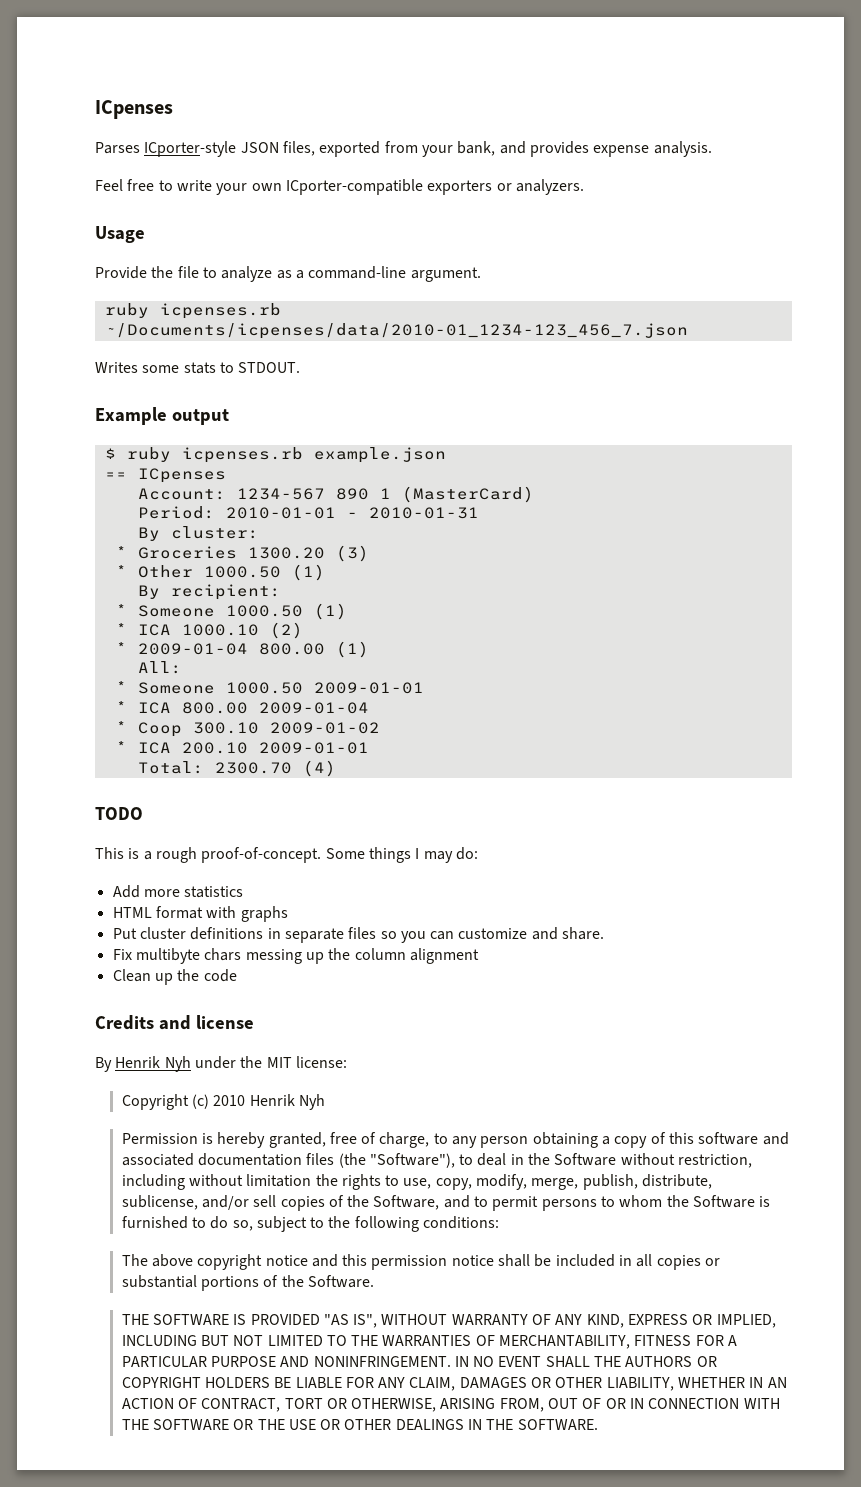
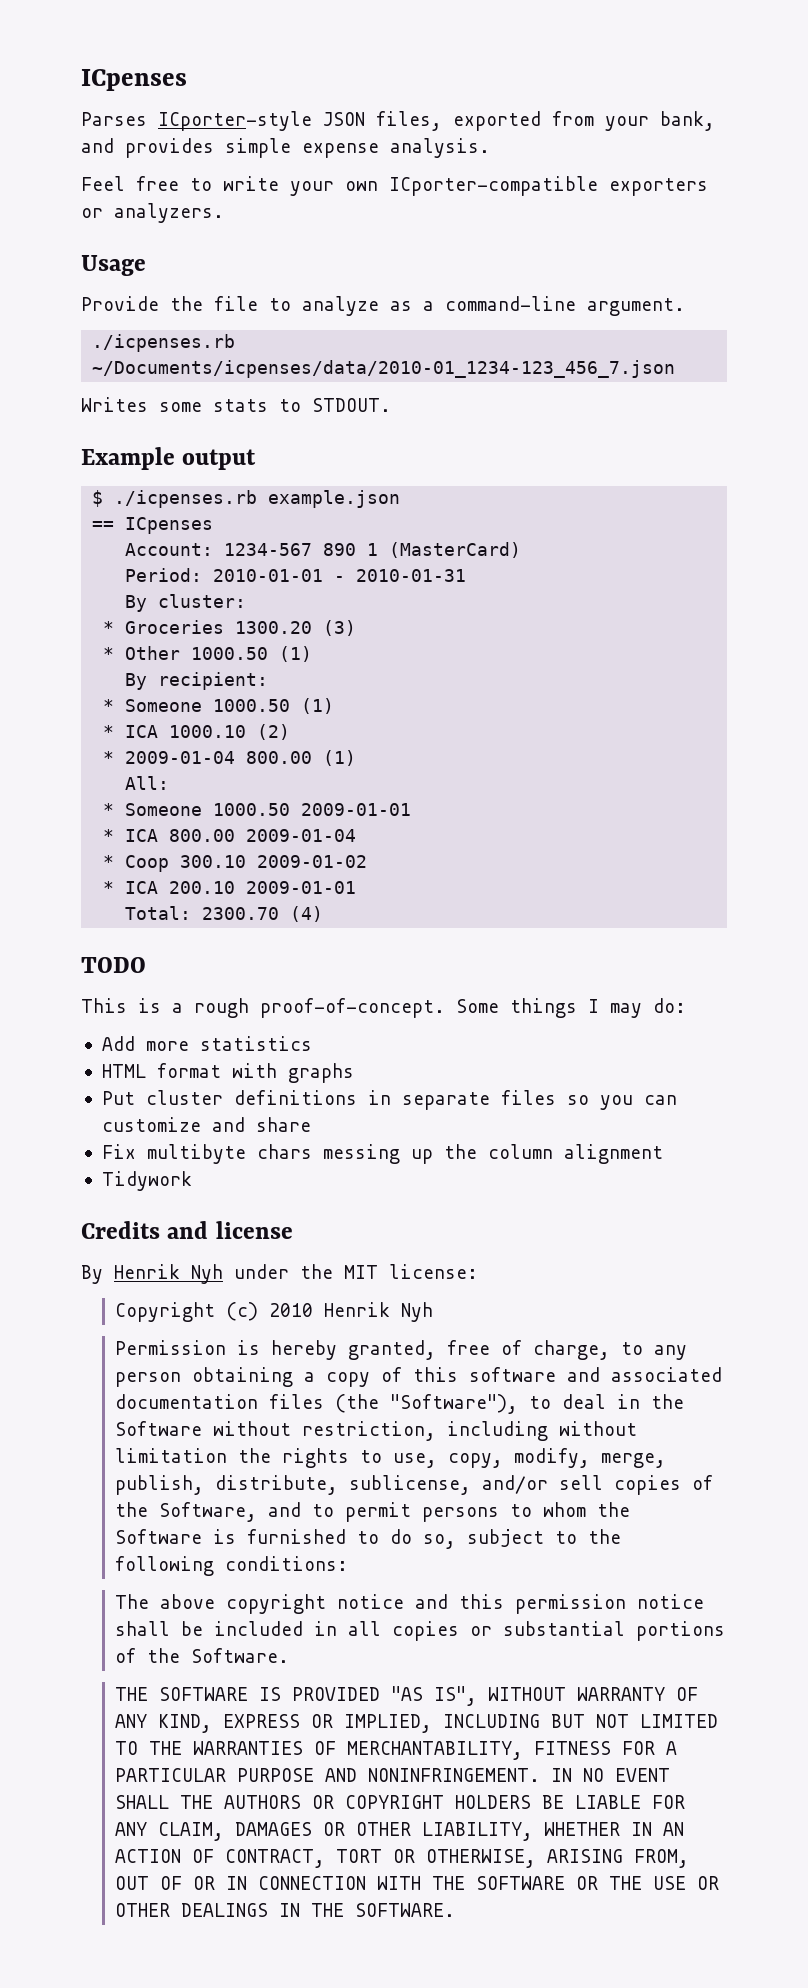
(589, 149) none -> [225,138,291,158] simple
[104,303,281,319] ruby icpenses.rb -> [92,334,236,352] ./icpenses.rb
[126,447,303,463] ruby icpenses.rb -> [114,490,258,508] ./icpenses.rb
[562,927,605,940] share. -> [255,1117,311,1132] share
[112,969,237,985] Clean up the code -> [101,1171,192,1191] Tidywork

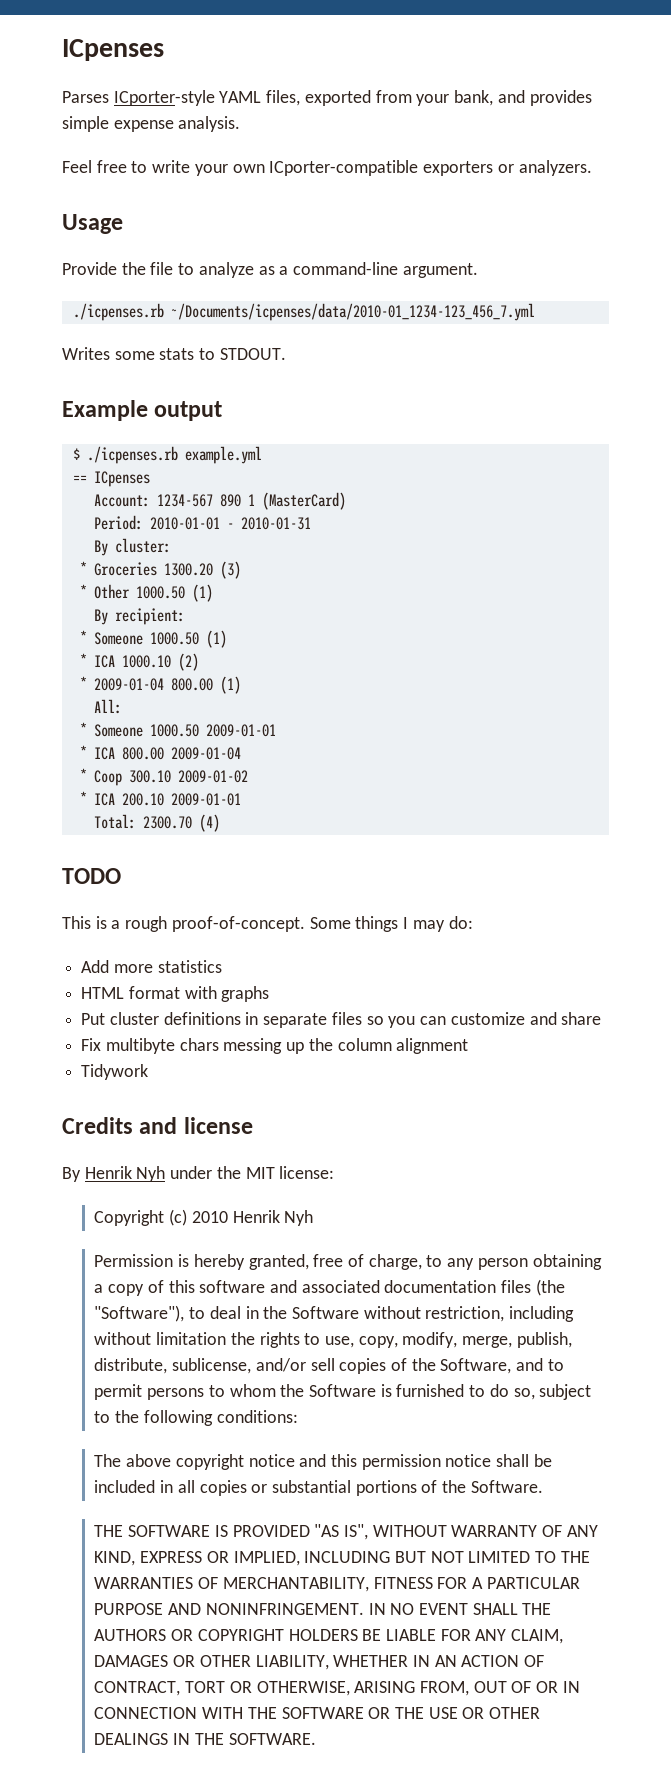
[323,112,365,126] JSON -> [219,91,262,103] YAML
[92,360,676,378] ~/Documents/icpenses/data/2010-01_1234-123_456_7.json -> [170,303,535,321] ~/Documents/icpenses/data/2010-01_1234-123_456_7.yml
[268,490,401,508] example.json -> [184,446,262,464] example.yml

